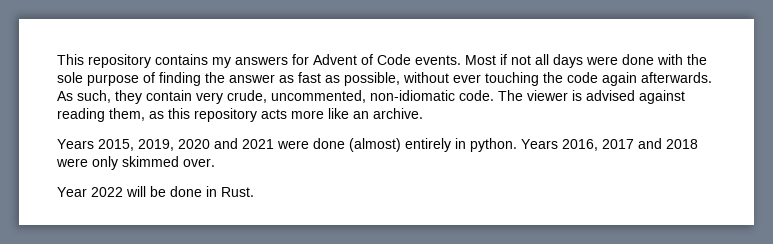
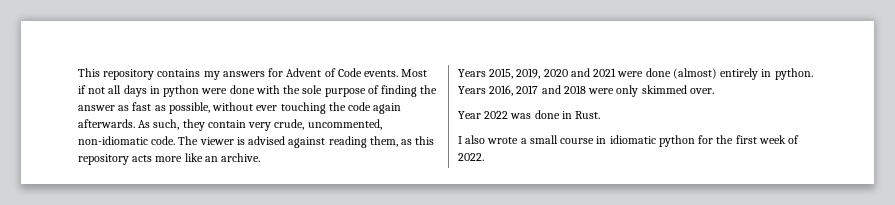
(583, 61) none -> [149,85,200,97] in python
[126,186,166,197] will be -> [510,113,532,119] was
(254, 192) none -> [458,135,800,147] [458,153,484,161] // I also wrote a small course in idiomatic python for the first week of 2022.

